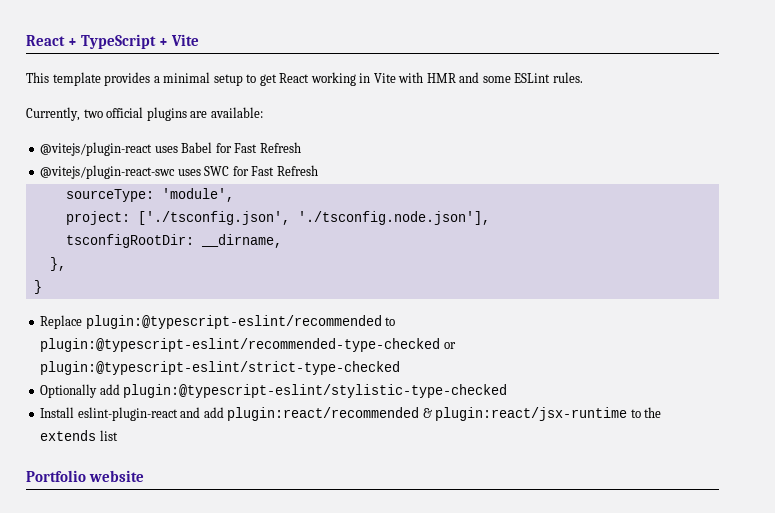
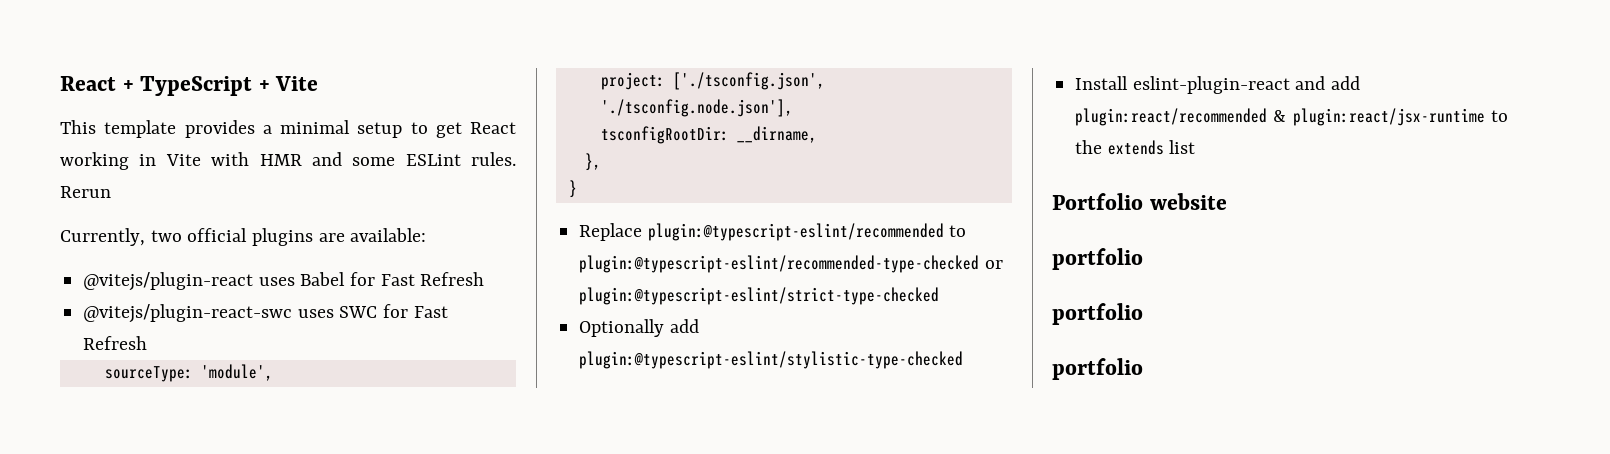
(583, 77) none -> [60,186,111,198] Rerun
(145, 476) none -> [1052,248,1143,270] [1052,303,1143,325] [1052,358,1143,380] // portfolio // portfolio // portfolio

